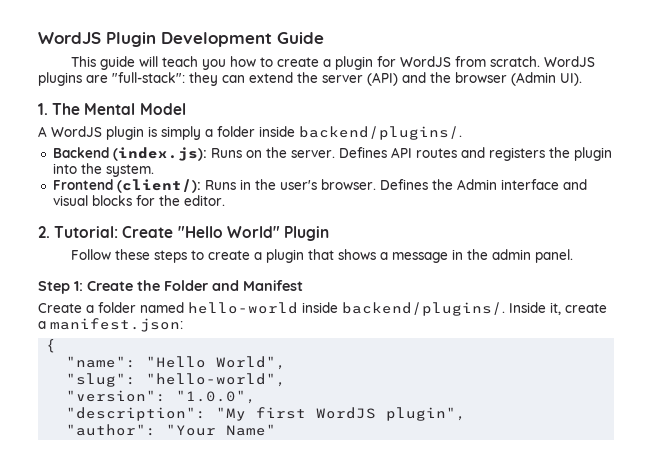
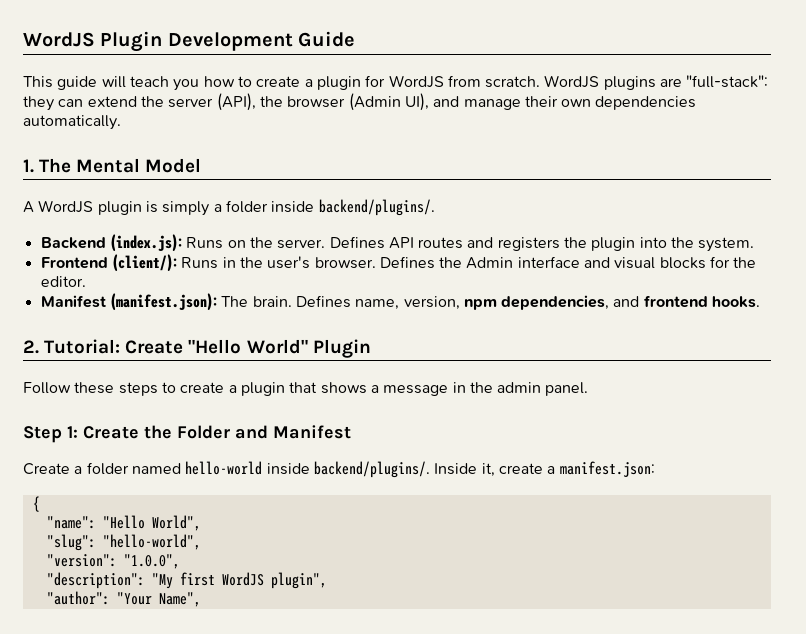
[367,72,426,86] (API) and -> [216,93,256,111] (API),
[560,73,582,86] UI). -> [404,93,697,111] [23,115,121,130] UI), and manage their own dependencies automatically.
(225, 200) none -> [40,293,761,311] // Manifest (manifest.json): The brain. Defines name, version, npm dependencies, and frontend hooks.
[226,424,277,436] Name" -> [158,592,201,607] Name",

